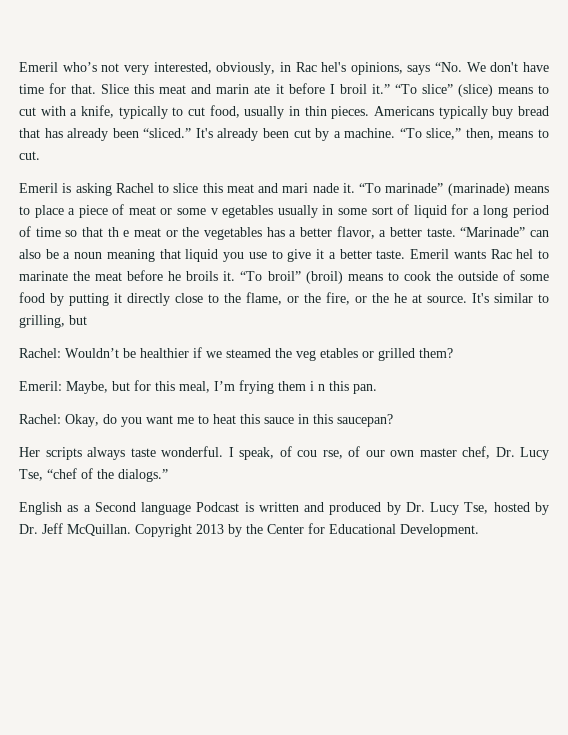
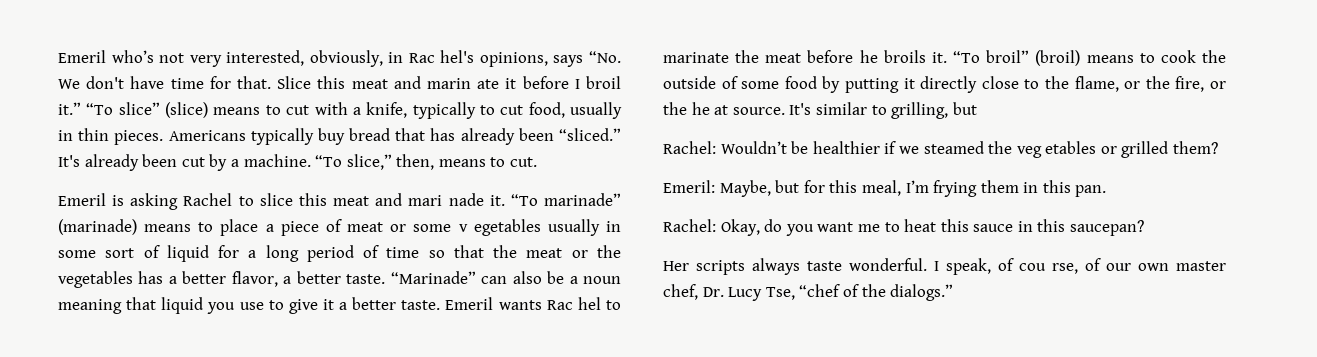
[107,227,130,237] th e -> [493,245,518,258] the
[310,381,325,391] i n -> [1023,182,1039,193] in
[19,502,549,515] [19,523,479,537] // English as a Second language Podcast is written and produced by Dr. Lucy Tse, hosted by Dr. Jeff McQuillan. Copyright 2013 by the Center for Educational Development. -> (954, 292) none

